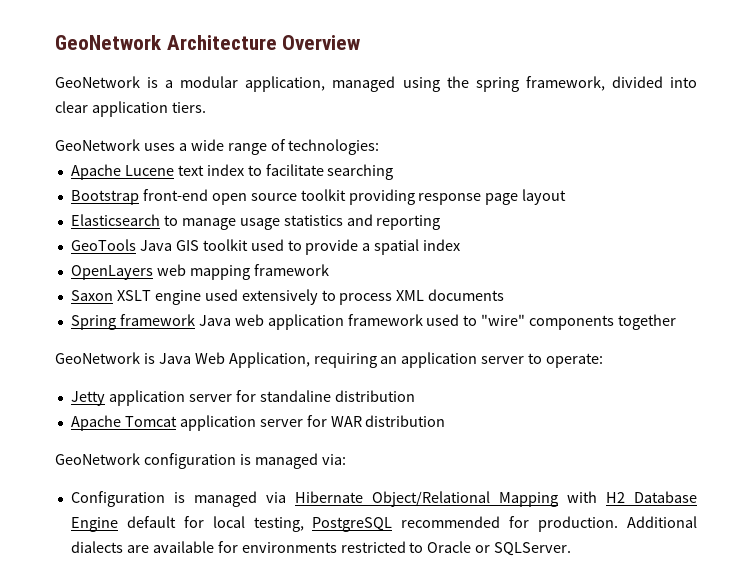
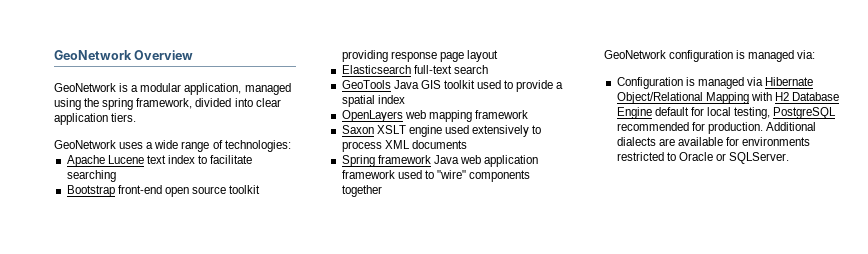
[55,35,277,50] GeoNetwork Architecture -> [54,50,132,60] GeoNetwork
[163,214,441,230] to manage usage statistics and reporting -> [413,65,488,74] full-text search
[55,352,604,368] [70,390,415,406] [70,415,446,431] // GeoNetwork is Java Web Application, requiring an application server to operate: // Jetty application server for standaline distribution // Apache Tomcat application server for WAR distribution -> (382, 191) none

